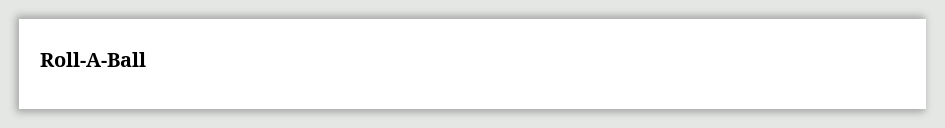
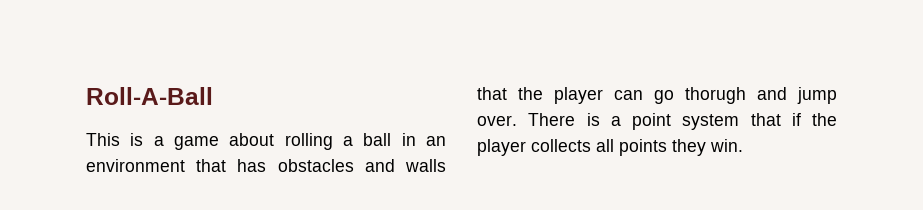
(146, 59) none -> [86,133,446,150] [86,159,446,172] [477,87,837,104] [477,113,837,130] [477,139,743,156] // This is a game about rolling a ball in an environment that has obstacles and walls that the player can go thorugh and jump over. There is a point system that if the player collects all points they win.

